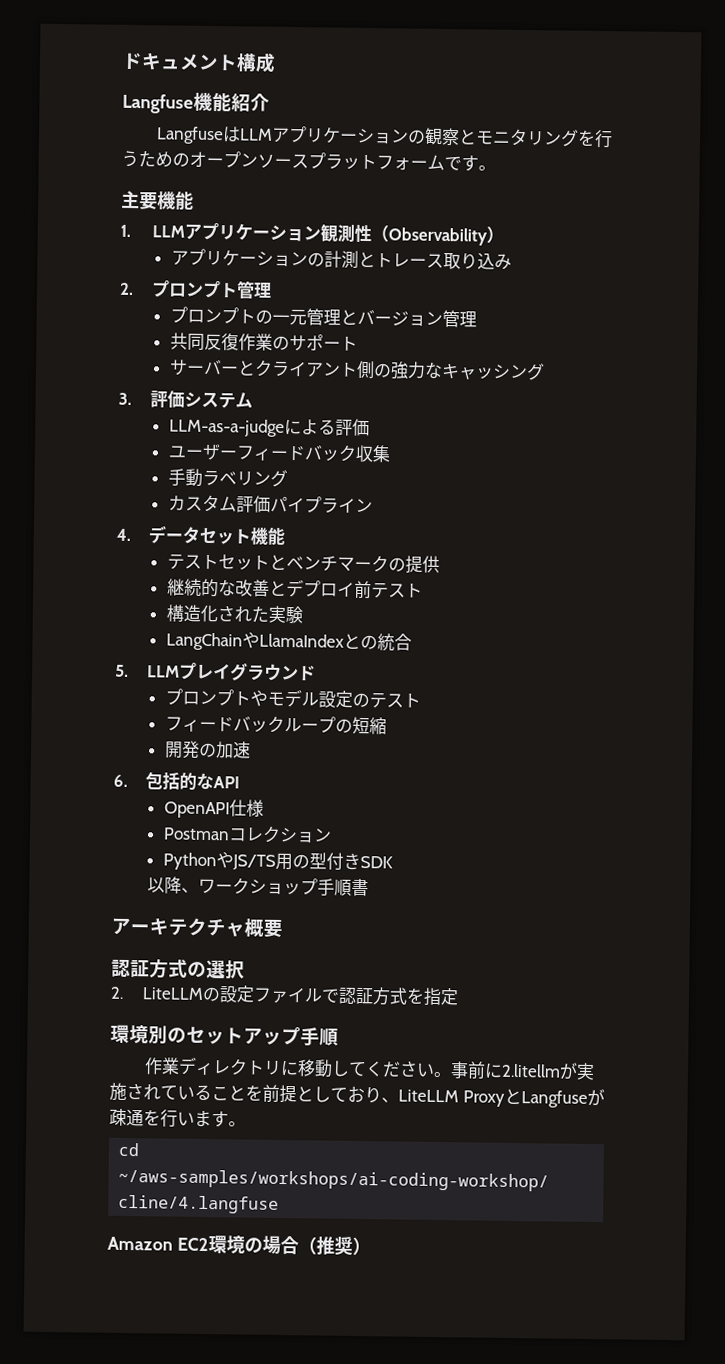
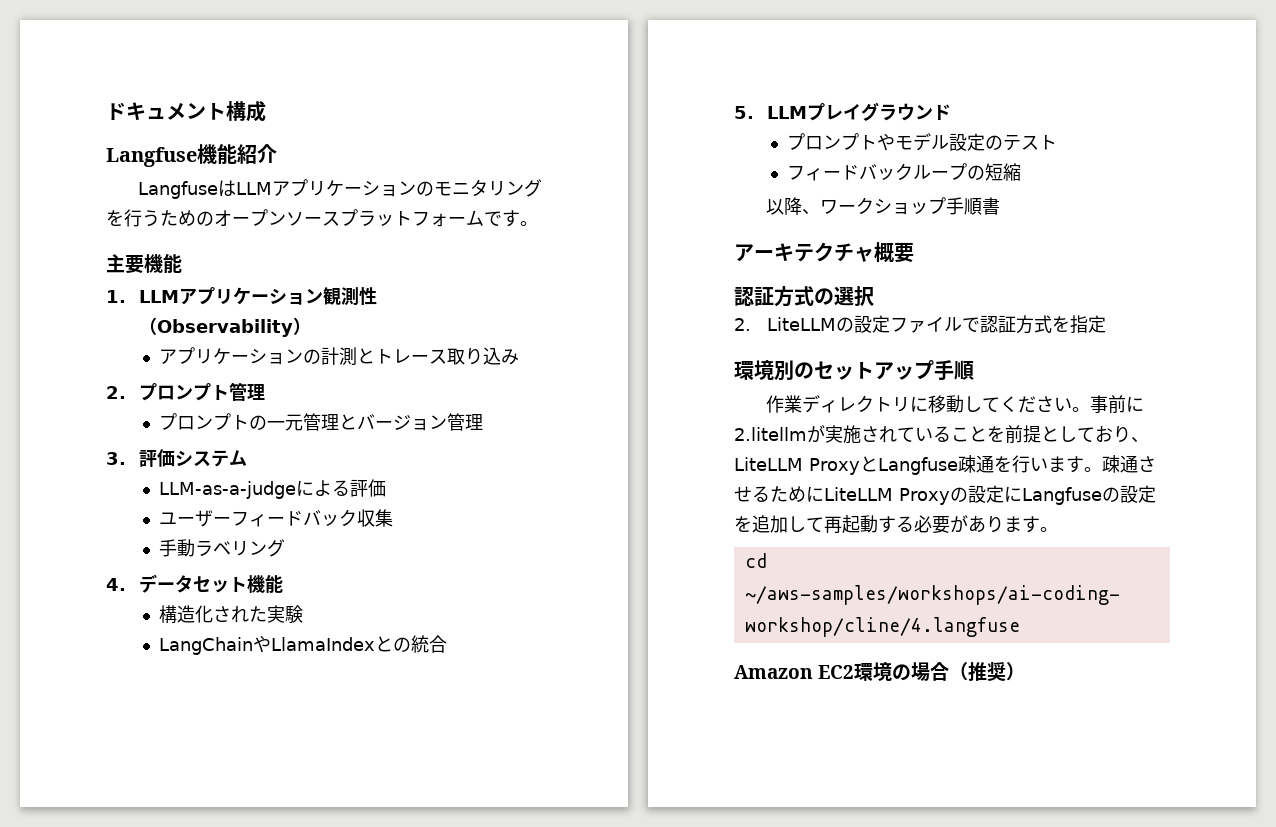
[424,127,478,147] 観察と -> (434, 188) none
[169,332,358,352] [168,359,545,381] // 共同反復作業のサポート // サーバーとクライアント側の強力なキャッシング -> (483, 422) none
[167,494,373,514] // カスタム評価パイプライン -> (285, 548) none
[166,553,440,574] [166,578,423,600] // テストセットとベンチマークの提供 // 継続的な改善とデプロイ前テスト -> (284, 584) none
[163,740,251,759] [113,771,240,790] [163,799,264,819] [162,825,332,844] [162,851,393,871] // 開発の加速 // 6.包括的なAPI // OpenAPI仕様 // Postmanコレクション // PythonやJS/TS用の型付きSDK -> (1021, 172) none
[586,1088,605,1107] が -> (958, 466) none
(246, 1124) none -> [1102,455,1156,473] [734,485,1156,505] [734,515,1058,534] 疎通させるためにLiteLLM Proxyの設定にLangfuseの設定を追加して再起動する必要があります。

